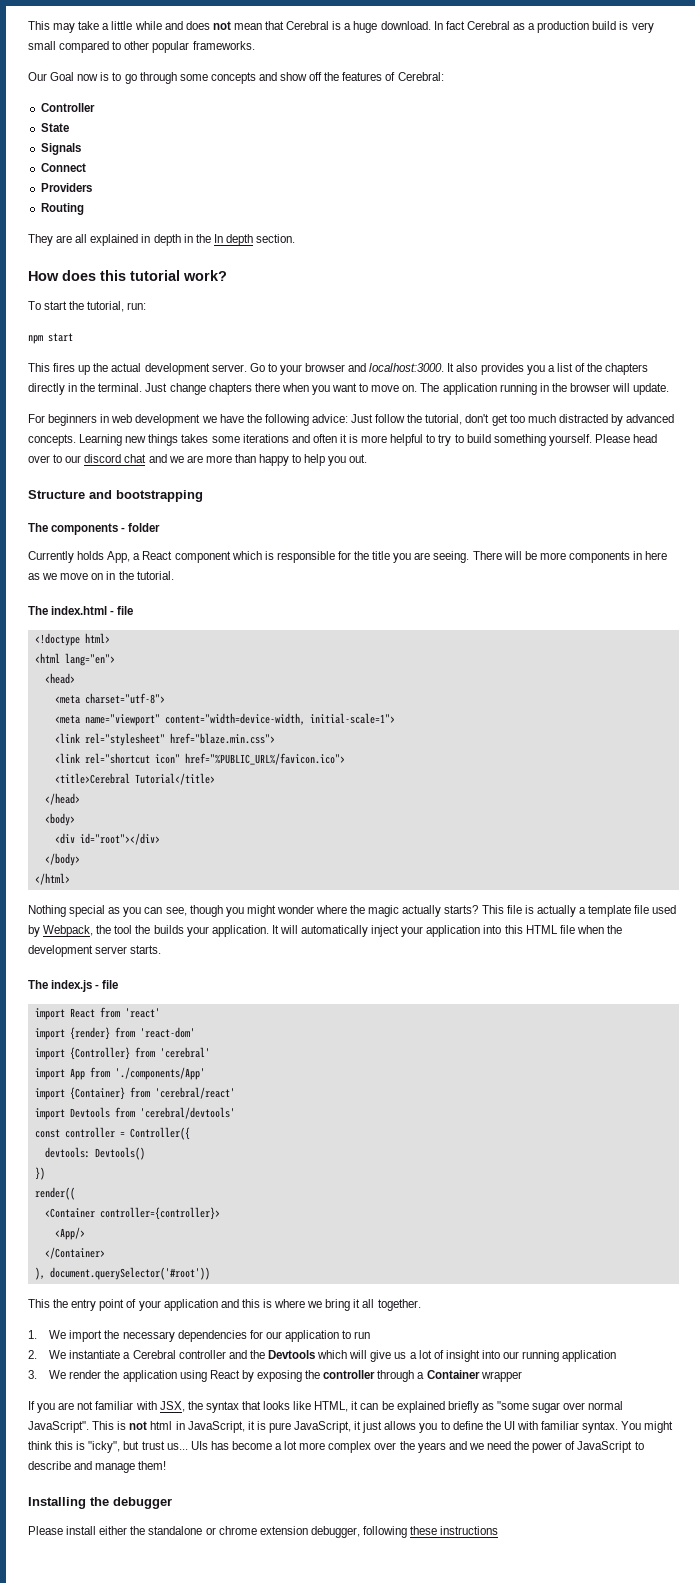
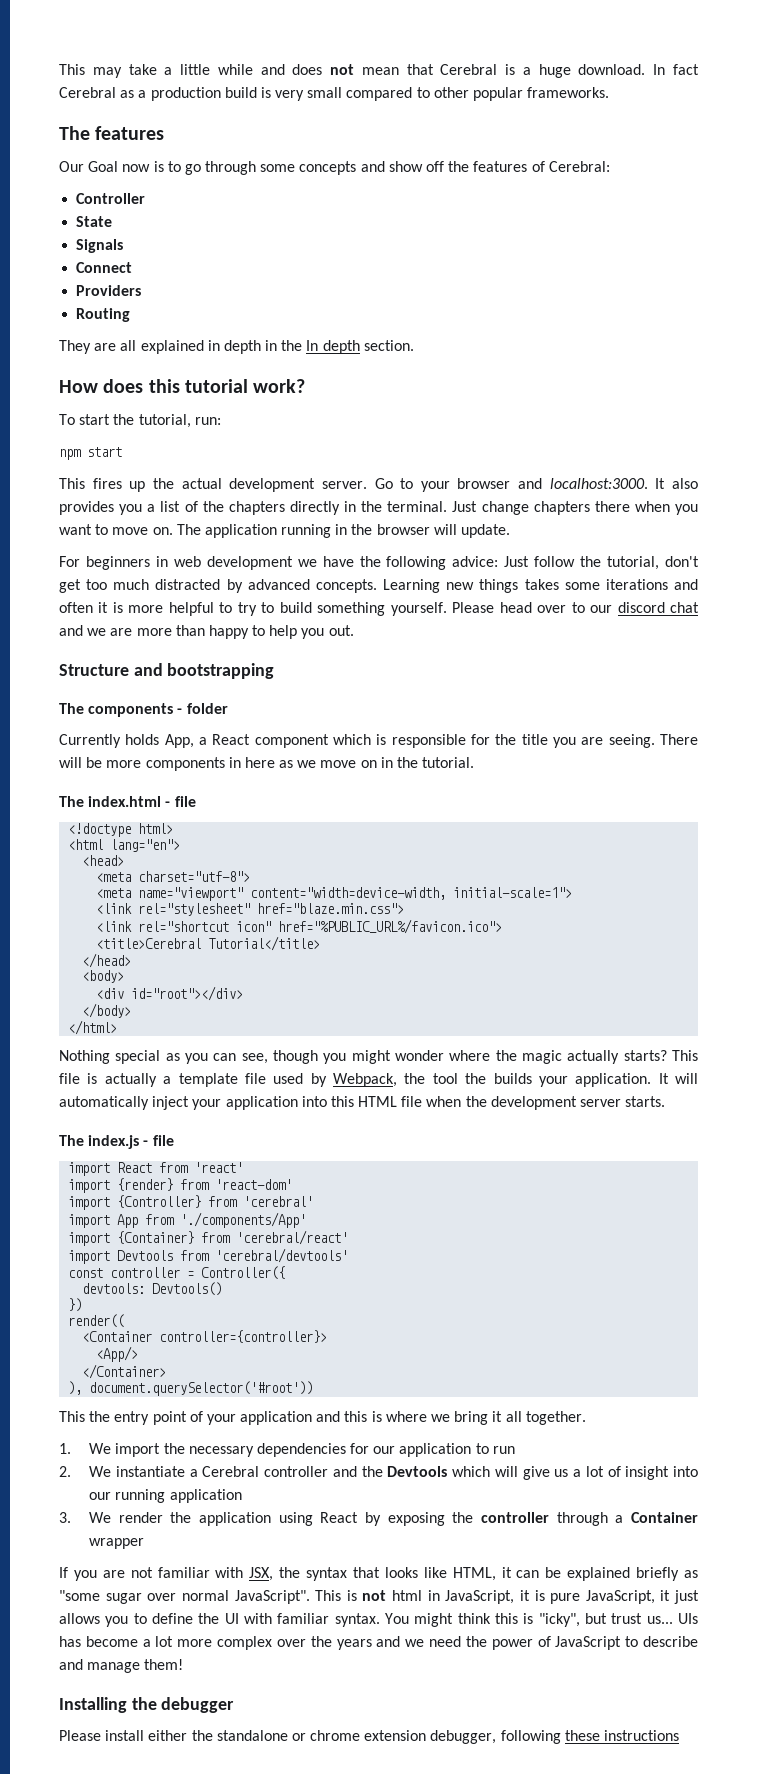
(255, 45) none -> [59,126,165,140] // The features

